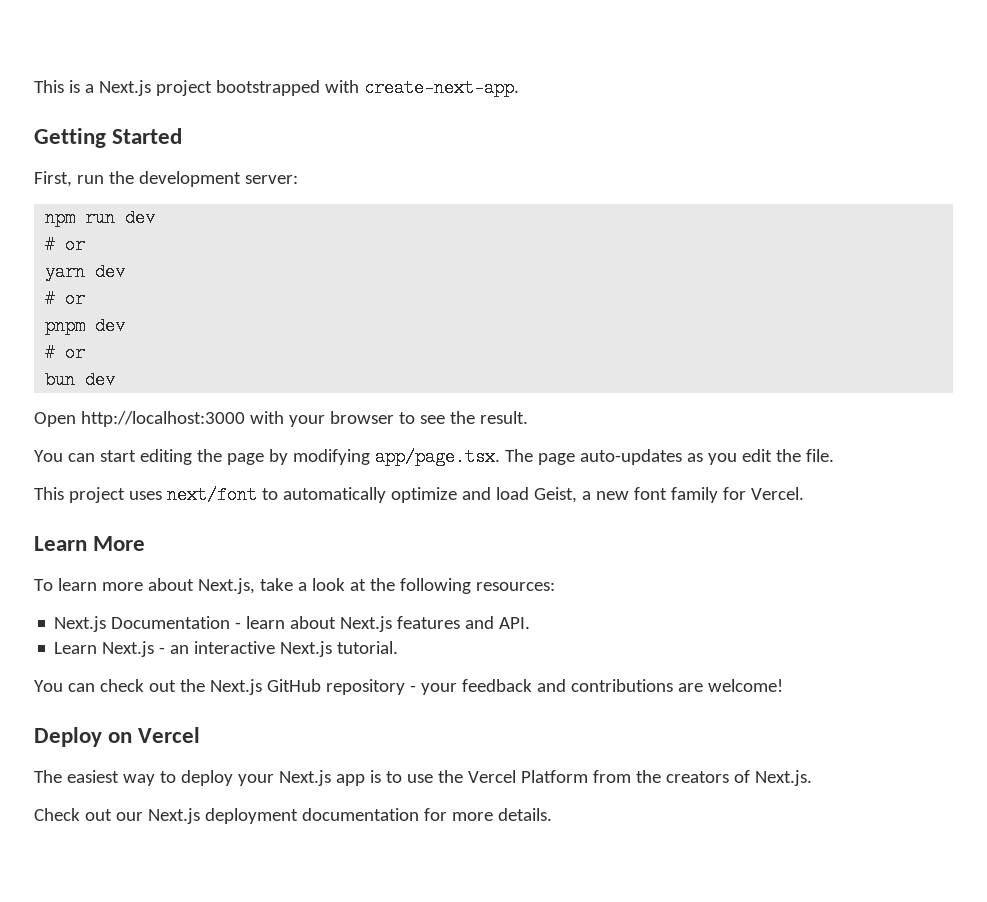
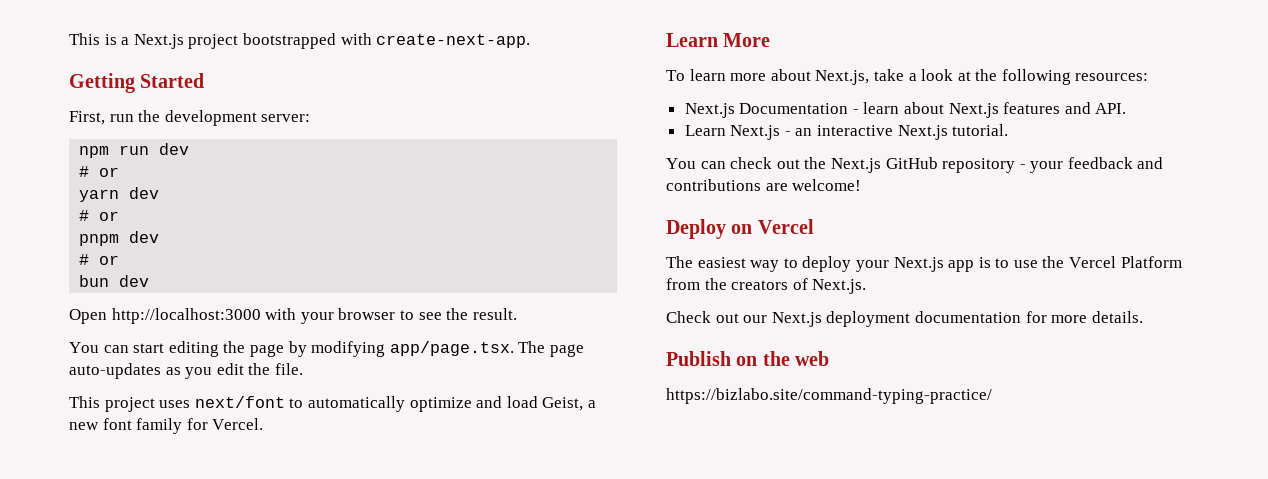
(552, 814) none -> [666,351,830,366] [666,388,992,404] // Publish on the web // https://bizlabo.site/command-typing-practice/

